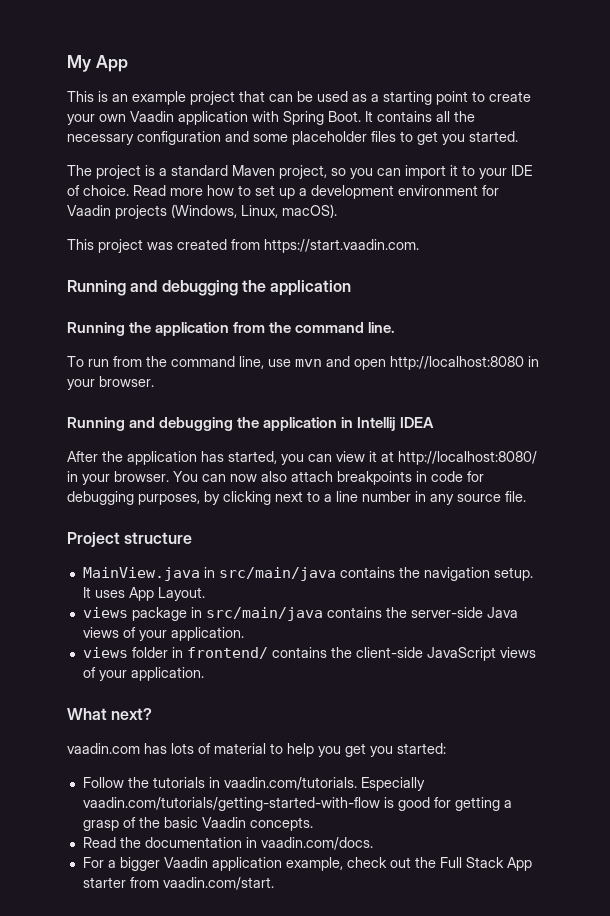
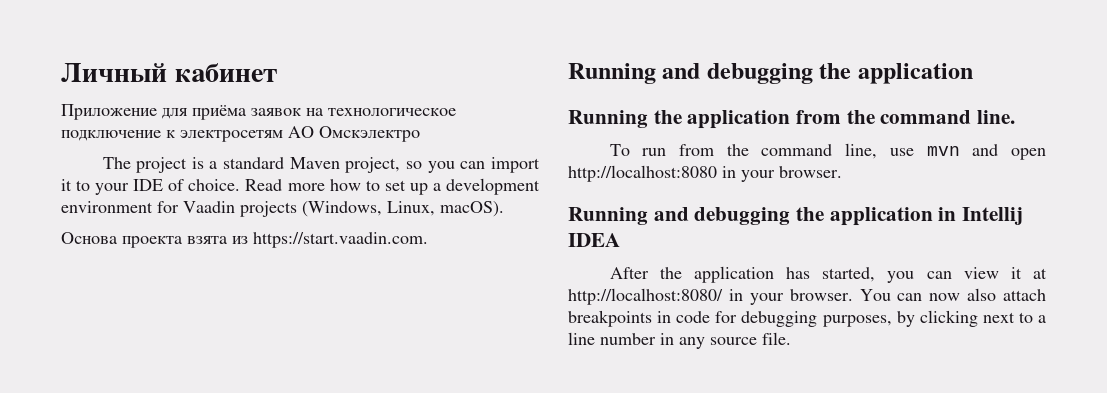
[67,55,128,72] [67,91,531,105] [67,111,475,125] [67,131,518,145] My App // This is an example project that can be used as a starting point to create your own Vaadin application with Spring Boot. It contains all the necessary configuration and some placeholder files to get you started. -> [61,63,277,82] [61,104,456,120] [61,126,420,142] Личный кабинет // Приложение для приёма заявок на технологическое подключение к электросетям АО Омскэлектро
[67,239,260,253] This project was created from -> [61,232,248,248] Основа проекта взята из
[67,532,193,547] [82,567,533,581] [82,587,205,601] [82,607,518,621] [82,627,244,641] [82,647,536,661] [82,667,204,681] [67,708,153,720] [67,743,446,757] [82,777,425,791] [82,797,512,811] [82,817,313,831] [82,837,373,850] [82,857,532,871] [82,877,274,890] // Project structure // MainView.java in src/main/java contains the navigation setup. It uses App Layout. // views package in src/main/java contains the server-side Java views of your application. // views folder in frontend/ contains the client-side JavaScript views of your application. // What next? // vaadin.com has lots of material to help you get you started: // Follow the tutorials in vaadin.com/tutorials. Especially vaadin.com/tutorials/getting-started-with-flow is good for getting a grasp of the basic Vaadin concepts. // Read the documentation in vaadin.com/docs. // For a bigger Vaadin application example, check out the Full Stack App starter from vaadin.com/start. -> (791, 338) none

